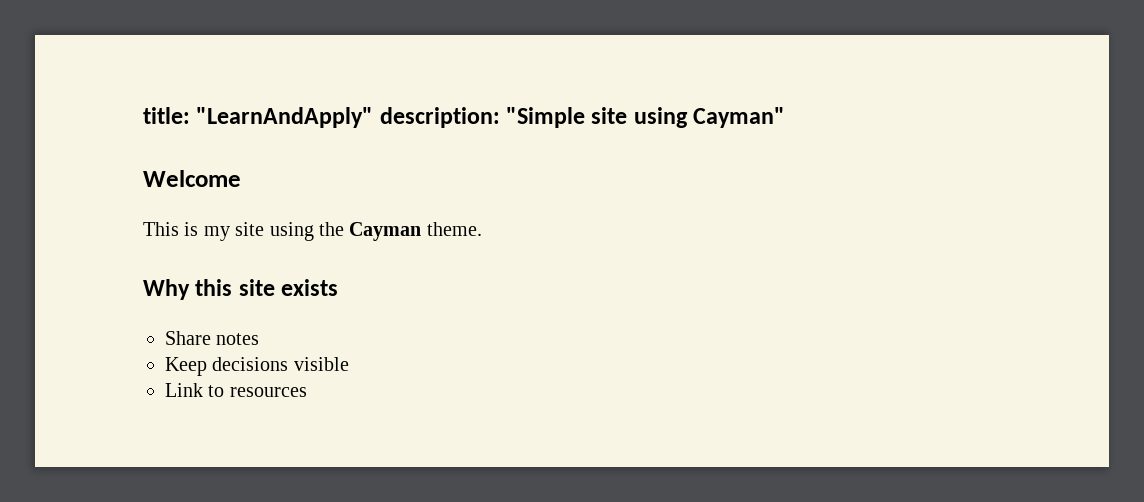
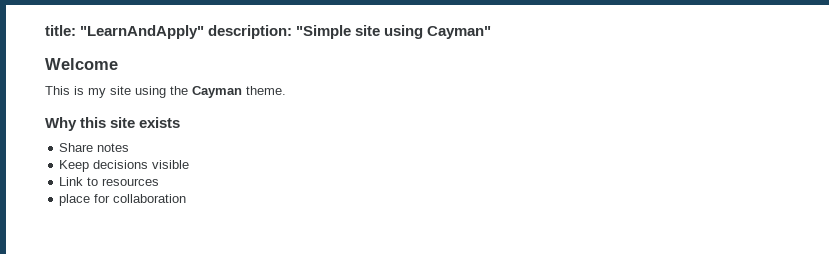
(307, 392) none -> [59,194,187,206] // place for collaboration

